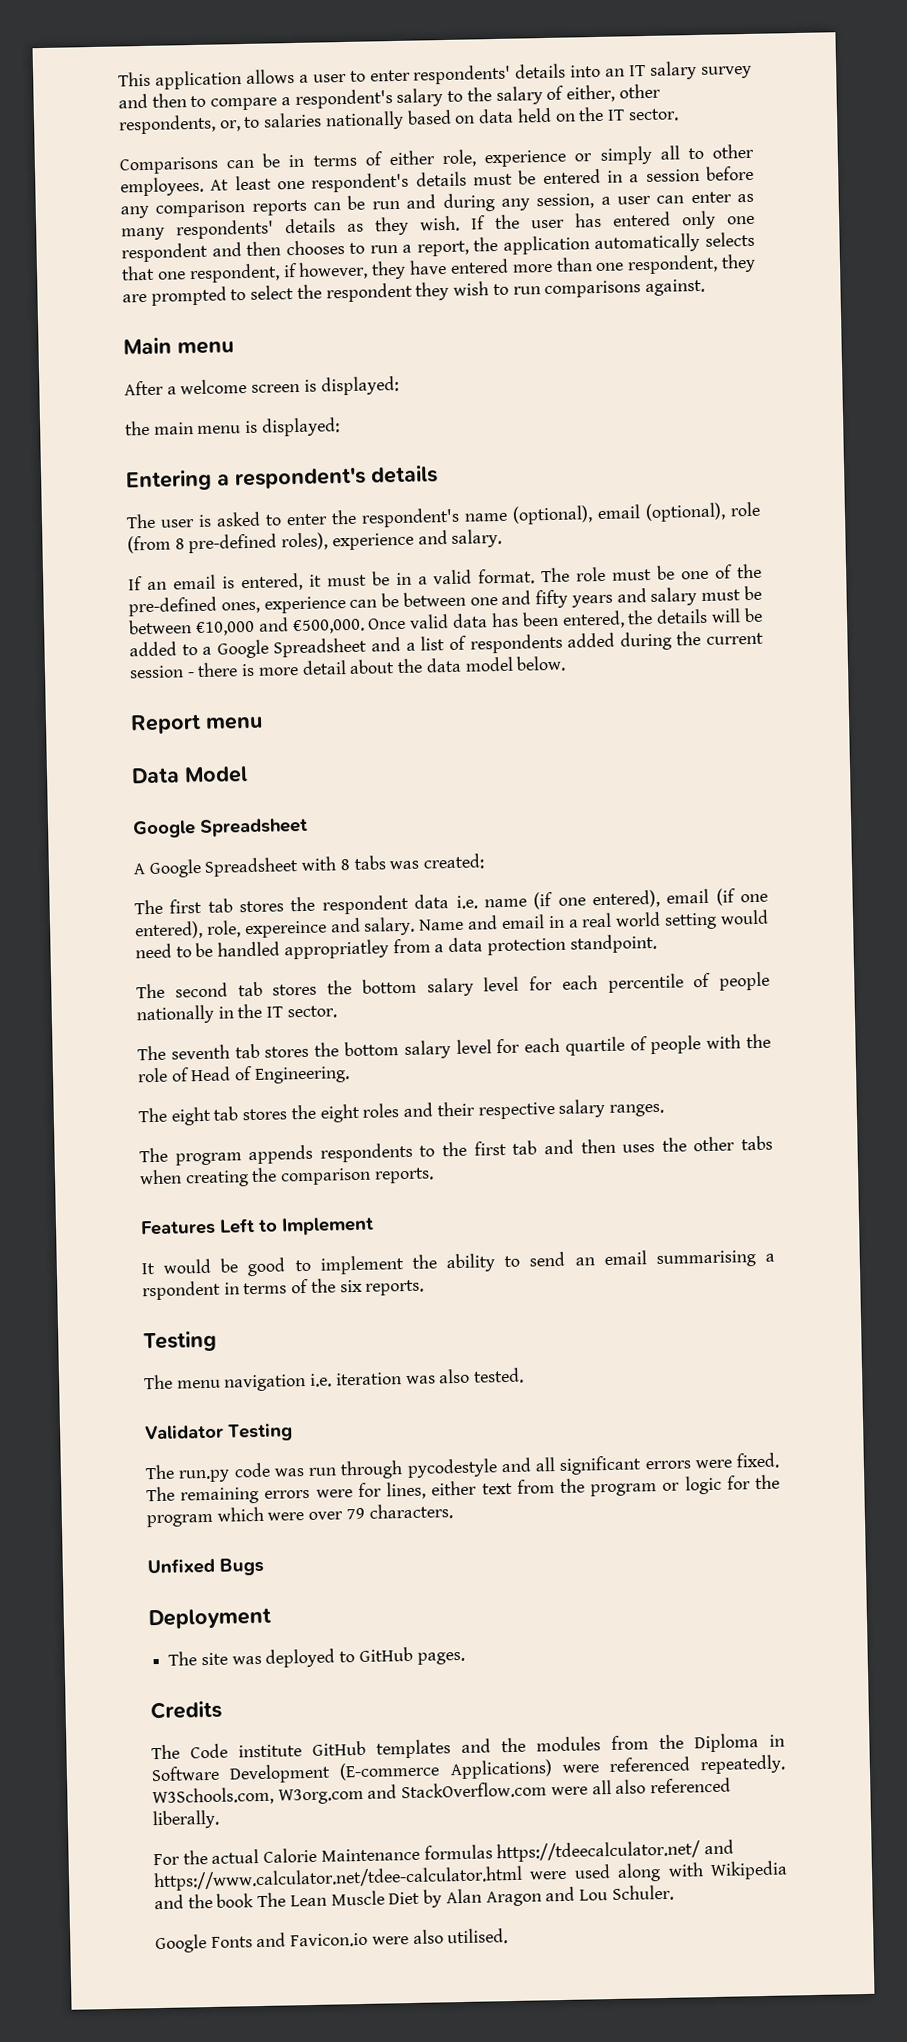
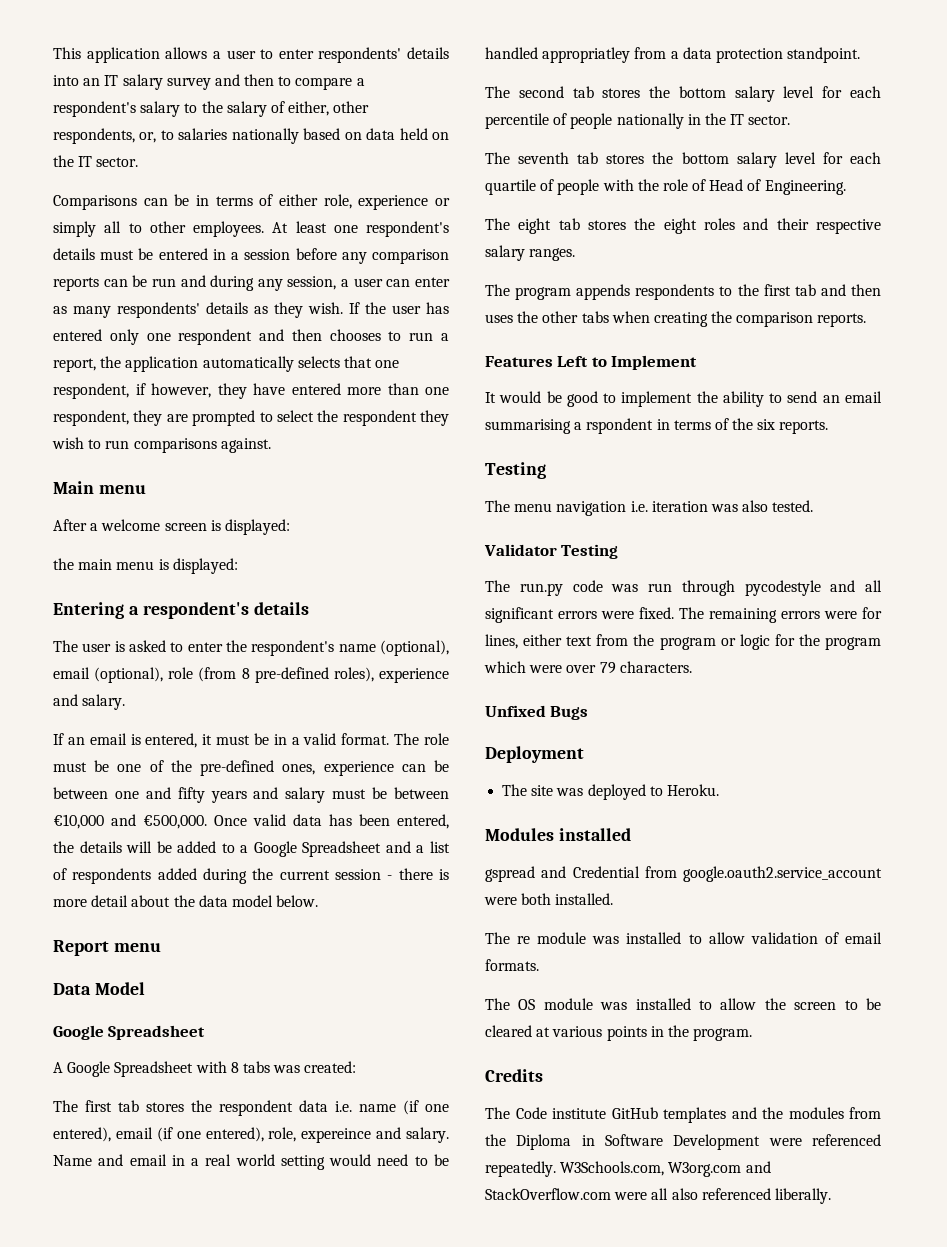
[358,1646,465,1665] GitHub pages. -> [666,784,719,796] [485,828,631,841] [485,866,882,882] [484,893,614,905] [485,932,882,944] [485,959,539,971] [485,998,881,1010] [485,1025,753,1041] Heroku. // Modules installed // gspread and Credential from google.oauth2.service_account were both installed. // The re module was installed to allow validation of email formats. // The OS module was installed to allow the screen to be cleared at various points in the program.
[339,1759,553,1781] (E-commerce Applications) -> (761, 1142) none
[153,1839,735,1866] [153,1860,788,1892] [154,1884,674,1910] [155,1928,509,1954] // For the actual Calorie Maintenance formulas https://tdeecalculator.net/ and https://www.calculator.net/tdee-calculator.html were used along with Wikipedia and the book The Lean Muscle Diet by Alan Aragon and Lou Schuler. // Google Fonts and Favicon.io were also utilised. -> (831, 1196) none

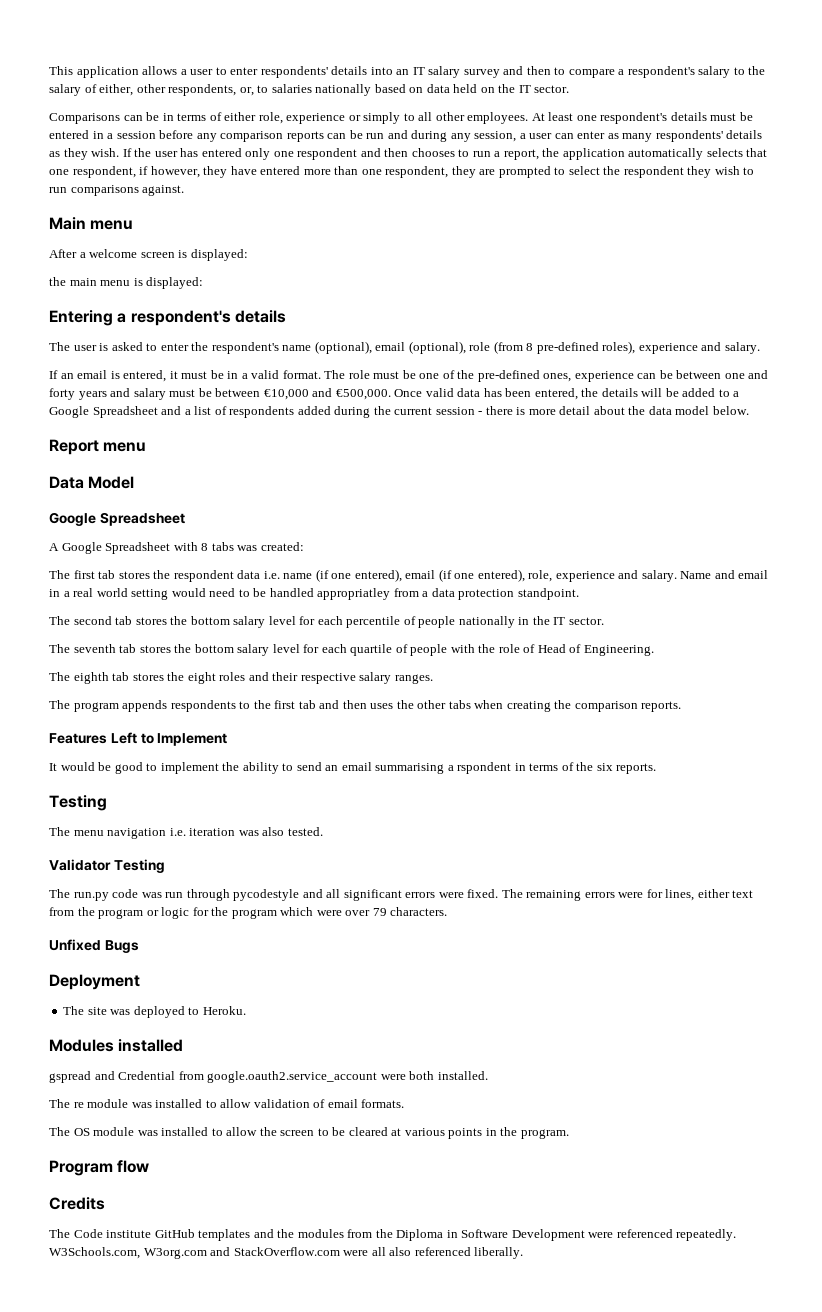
[104,221,142,233] all to -> [403,112,433,121] to all
[177,787,205,803] fifty -> [49,388,75,400] forty
[301,1128,372,1143] expereince -> [555,571,615,582] experience
[518,218,552,234] eight -> [73,672,109,684] eighth
(753, 1034) none -> [49,1160,150,1176] // Program flow

